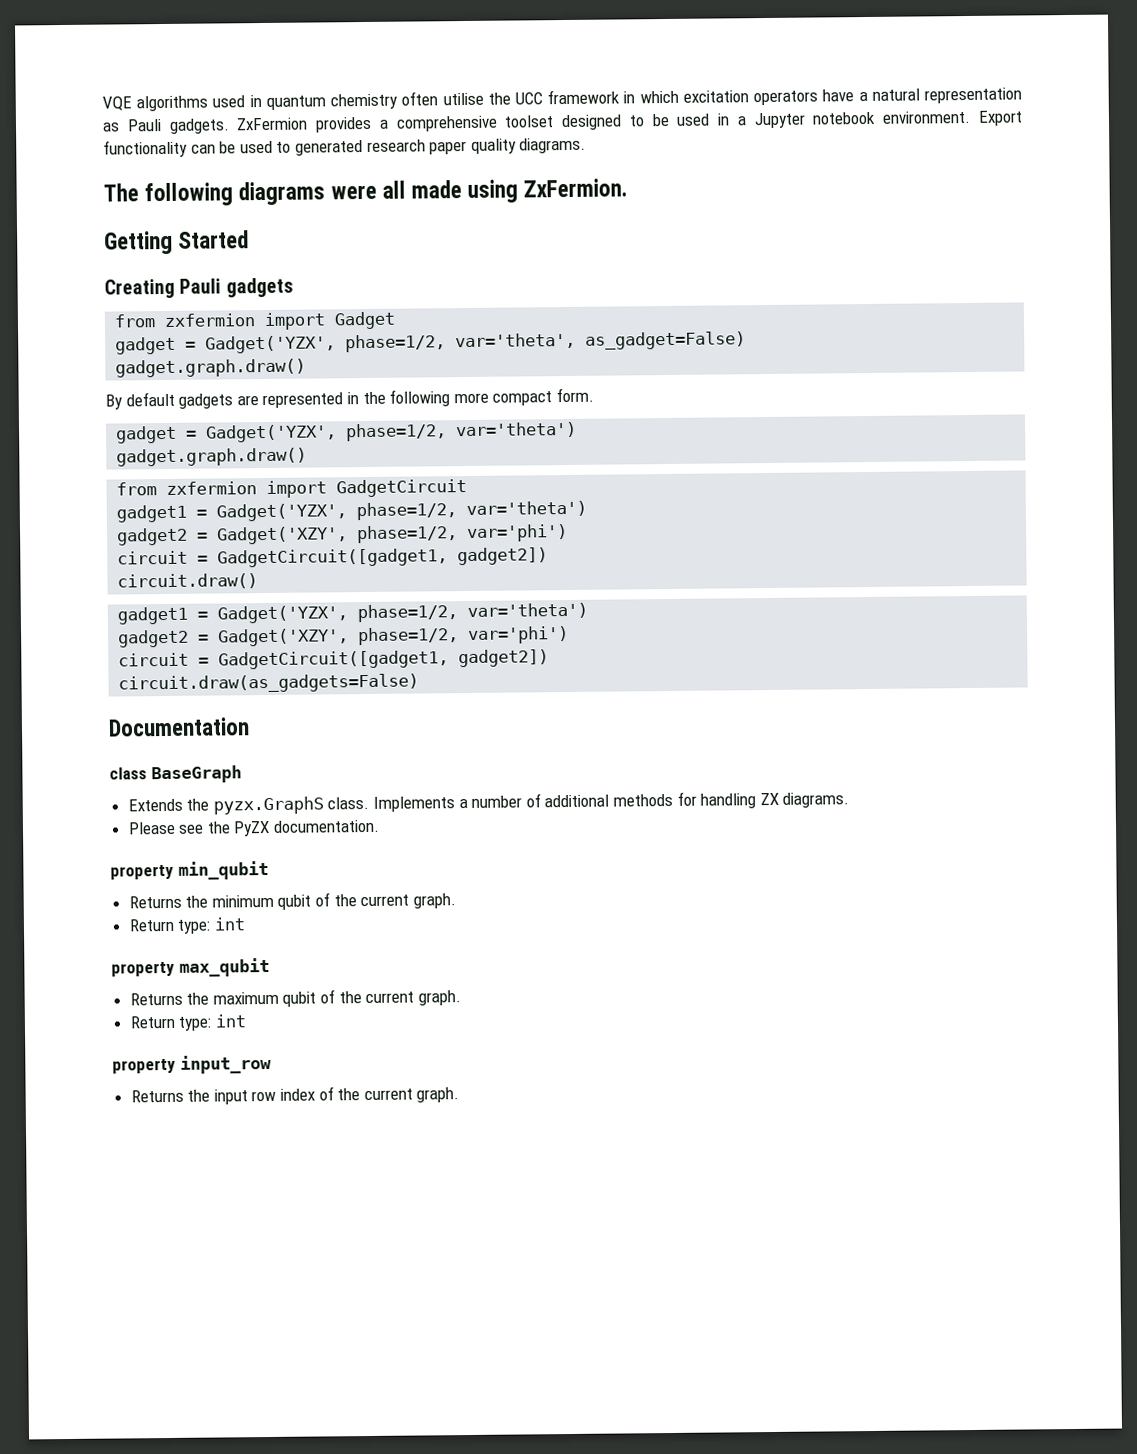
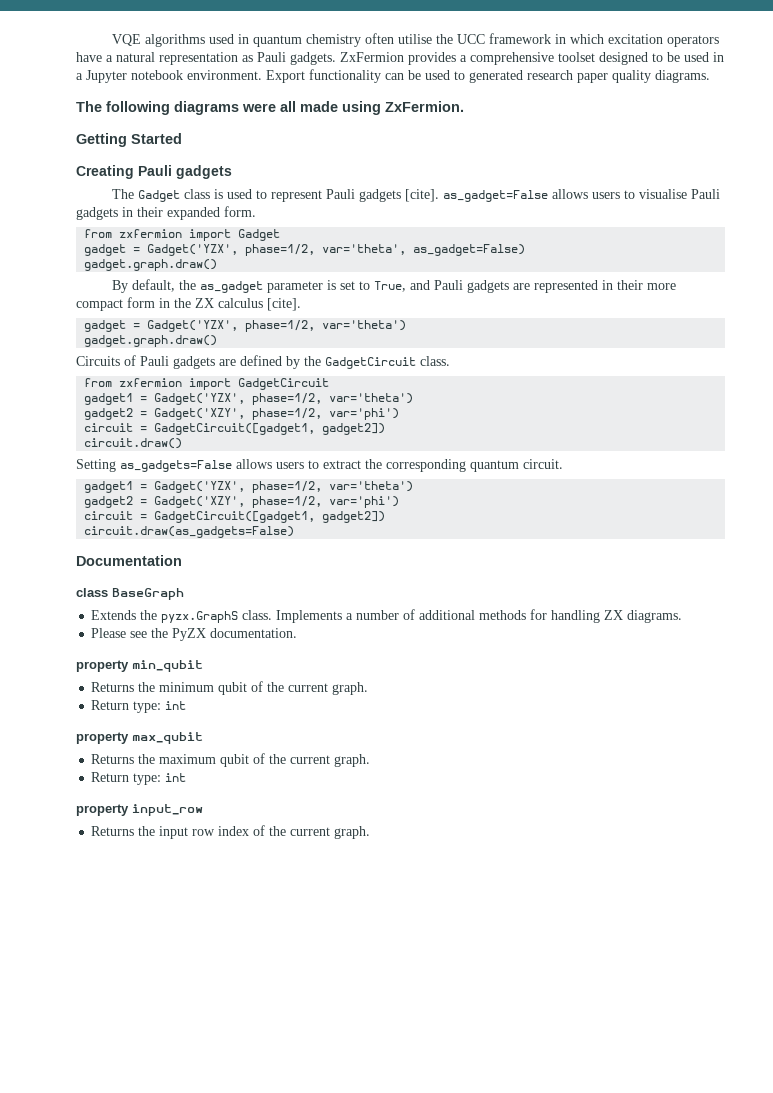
(293, 287) none -> [112,189,721,202] [76,206,256,220] // The Gadget class is used to represent Pauli gadgets [cite]. as_gadget=False allows users to visualise Pauli gadgets in their expanded form.
[125,387,594,409] default gadgets are represented in the following more compact form. -> [132,279,677,293] [76,297,301,311] default, the as_gadget parameter is set to True, and Pauli gadgets are represented in their more compact form in the ZX calculus [cite].
(308, 457) none -> [76,355,450,369] // Circuits of Pauli gadgets are defined by the GadgetCircuit class.
(259, 581) none -> [76,459,563,472] // Setting as_gadgets=False allows users to extract the corresponding quantum circuit.

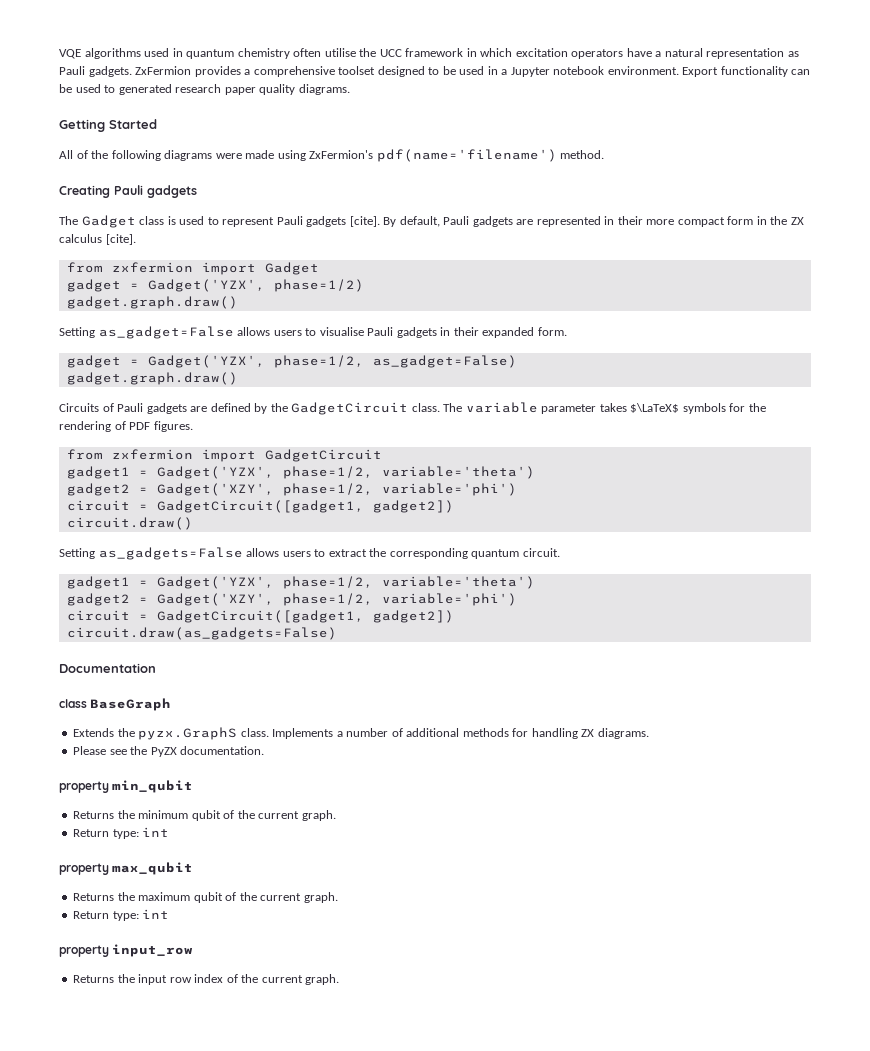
[76,101,102,112] The -> [59,119,157,132] [59,150,109,159] Getting Started // All of the
[280,101,296,112] all -> (242, 156) none
[385,101,464,112] [76,133,182,147] ZxFermion. // Getting Started -> [309,149,605,162] ZxFermion's pdf(name='filename') method.
[443,189,721,202] [76,206,256,220] [84,229,281,241] [84,244,526,256] [84,259,218,271] [112,279,431,293] as_gadget=False allows users to visualise Pauli gadgets in their expanded form. // from zxfermion import Gadget // gadget = Gadget('YZX', phase=1/2, var='theta', as_gadget=False) // gadget.graph.draw() // By default, the as_gadget parameter is set to True, and -> [383,216,440,227] By default,
[84,320,407,332] // gadget = Gadget('YZX', phase=1/2, var='theta') -> [66,262,319,275] [66,279,364,292] [66,296,238,309] [59,326,567,339] [66,355,517,368] // from zxfermion import Gadget // gadget = Gadget('YZX', phase=1/2) // gadget.graph.draw() // Setting as_gadget=False allows users to visualise Pauli gadgets in their expanded form. // gadget = Gadget('YZX', phase=1/2, as_gadget=False)
(450, 361) none -> [443,402,766,414] [59,421,193,432] The variable parameter takes $\LaTeX$ symbols for the rendering of PDF figures.
[329,393,414,404] [84,408,400,420] var='theta') // gadget2 = Gadget('XZY', phase=1/2, var='phi') -> [381,466,535,479] [66,483,517,496] variable='theta') // gadget2 = Gadget('XZY', phase=1/2, variable='phi')
[329,481,414,492] [84,496,400,508] var='theta') // gadget2 = Gadget('XZY', phase=1/2, var='phi') -> [381,576,535,589] [66,593,517,606] variable='theta') // gadget2 = Gadget('XZY', phase=1/2, variable='phi')

